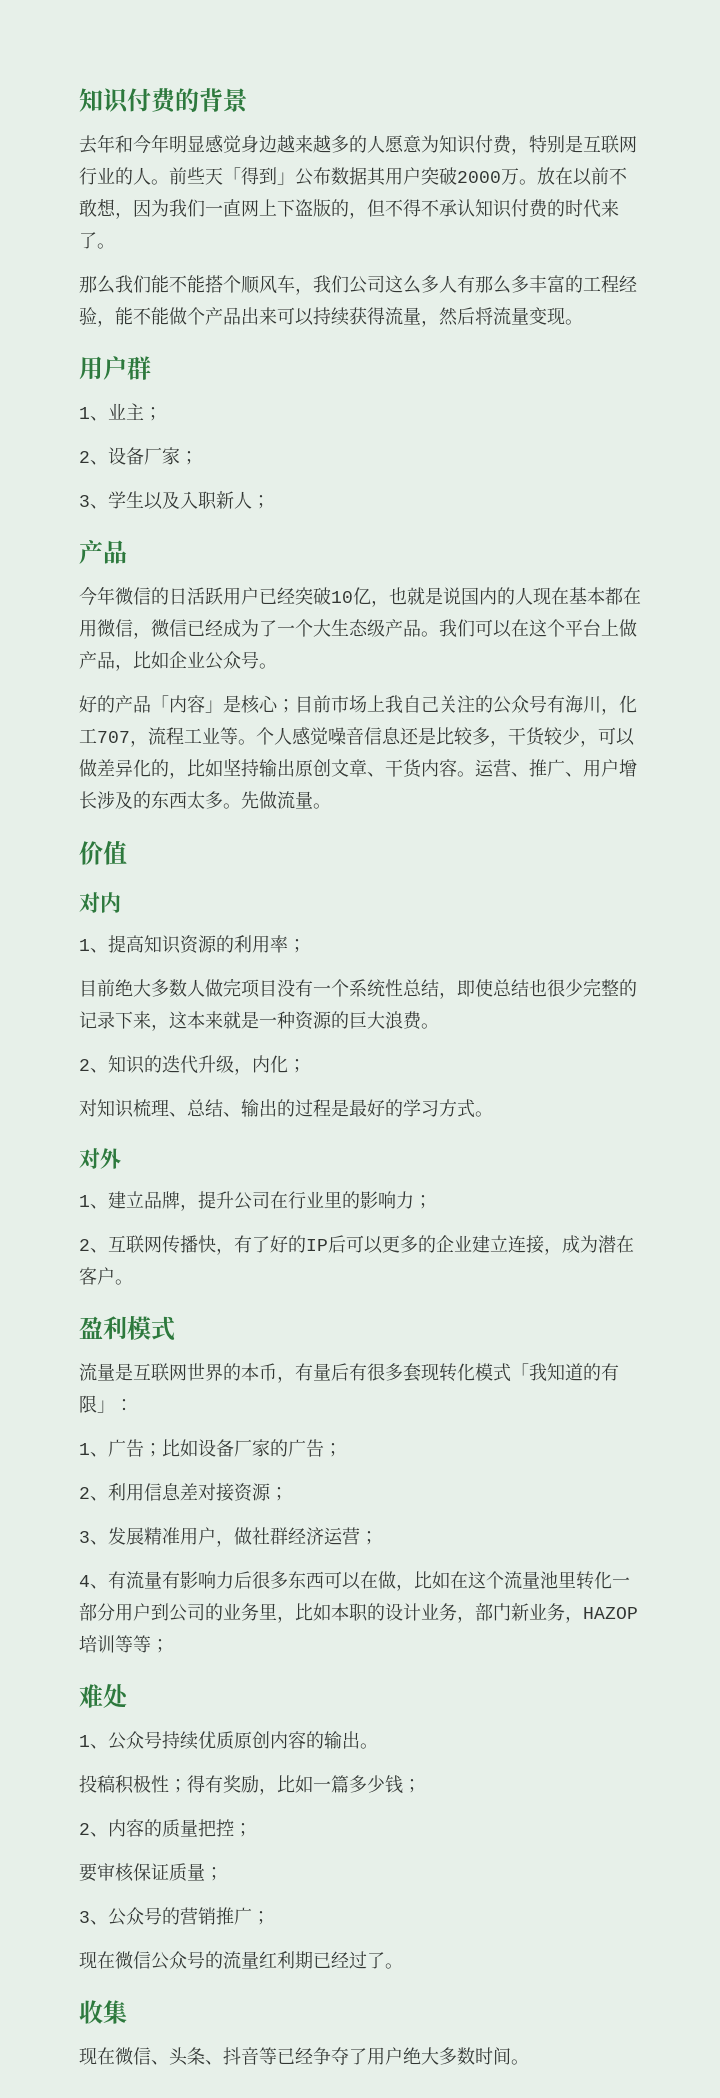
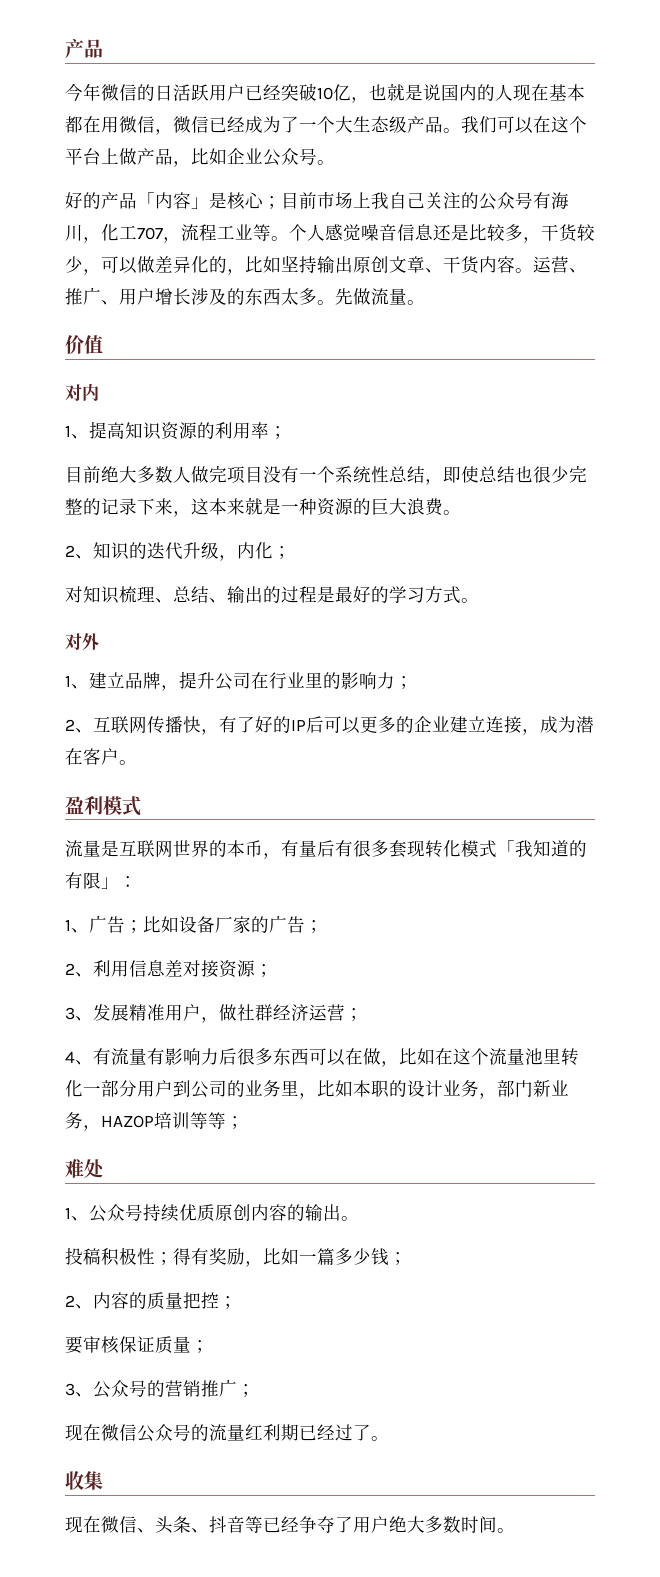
[79,88,248,114] [79,134,637,155] [79,167,627,186] [79,198,619,219] [79,232,115,249] [79,275,637,295] [79,307,583,327] [79,356,151,380] [79,403,162,421] [79,447,198,465] [79,491,270,510] 知识付费的背景 // 去年和今年明显感觉身边越来越多的人愿意为知识付费，特别是互联网行业的人。前些天「得到」公布数据其用户突破2000万。放在以前不敢想，因为我们一直网上下盗版的，但不得不承认知识付费的时代来了。 // 那么我们能不能搭个顺风车，我们公司这么多人有那么多丰富的工程经验，能不能做个产品出来可以持续获得流量，然后将流量变现。 // 用户群 // 1、业主； // 2、设备厂家； // 3、学生以及入职新人； // -> (65, 48) none

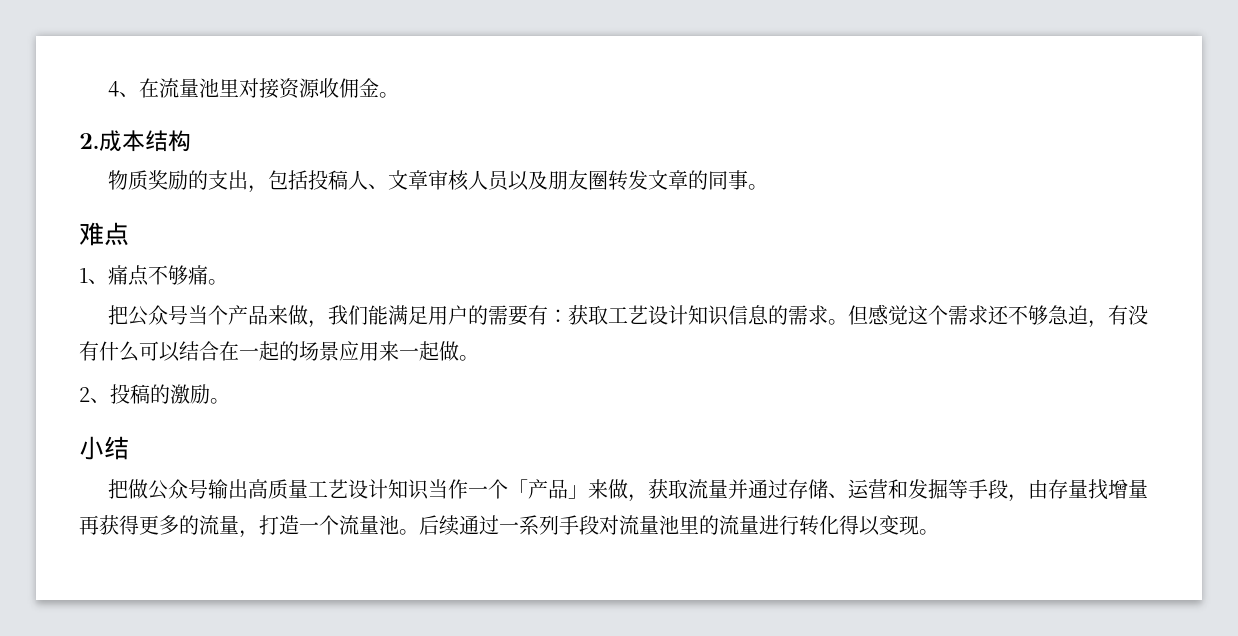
[65,39,103,58] [65,83,585,103] [65,116,587,135] [65,148,335,167] [65,191,569,210] [65,224,595,243] [65,255,587,275] [65,287,425,305] [65,335,103,354] [65,383,99,401] [65,421,287,440] [65,465,587,485] [65,497,461,517] [65,542,291,561] [65,586,479,604] [65,633,99,650] [65,671,413,691] [65,716,594,735] [65,748,137,765] [65,795,141,816] [65,840,587,859] [65,872,137,889] [65,915,323,934] [65,960,273,978] [65,1004,363,1023] [65,1048,579,1067] [65,1080,569,1099] [65,1112,244,1131] [65,1159,104,1178] [65,1204,359,1222] [65,1247,407,1267] [65,1292,237,1310] [65,1336,209,1354] [65,1379,255,1398] [65,1424,389,1442] [65,1471,103,1490] [65,1516,497,1534] 产品 // 今年微信的日活跃用户已经突破10亿，也就是说国内的人现在基本都在用微信，微信已经成为了一个大生态级产品。我们可以在这个平台上做产品，比如企业公众号。 // 好的产品「内容」是核心；目前市场上我自己关注的公众号有海川，化工707，流程工业等。个人感觉噪音信息还是比较多，干货较少，可以做差异化的，比如坚持输出原创文章、干货内容。运营、推广、用户增长涉及的东西太多。先做流量。 // 价值 // 对内 // 1、提高知识资源的利用率； // 目前绝大多数人做完项目没有一个系统性总结，即使总结也很少完整的记录下来，这本来就是一种资源的巨大浪费。 // 2、知识的迭代升级，内化； // 对知识梳理、总结、输出的过程是最好的学习方式。 // 对外 // 1、建立品牌，提升公司在行业里的影响力； // 2、互联网传播快，有了好的IP后可以更多的企业建立连接，成为潜在客户。 // 盈利模式 // 流量是互联网世界的本币，有量后有很多套现转化模式「我知道的有限」： // 1、广告；比如设备厂家的广告； // 2、利用信息差对接资源； // 3、发展精准用户，做社群经济运营； // 4、有流量有影响力后很多东西可以在做，比如在这个流量池里转化一部分用户到公司的业务里，比如本职的设计业务，部门新业务，HAZOP培训等等； // 难处 // 1、公众号持续优质原创内容的输出。 // 投稿积极性；得有奖励，比如一篇多少钱； // 2、内容的质量把控； // 要审核保证质量； // 3、公众号的营销推广； // 现在微信公众号的流量红利期已经过了。 // 收集 // 现在微信、头条、抖音等已经争夺了用户绝大多数时间 -> [107,78,399,99] [79,130,191,152] [107,170,768,193] [79,222,129,246] [79,265,228,286] [107,304,1148,328] [79,341,479,362] [79,384,230,404] [79,436,129,460] [107,479,1148,502] [79,515,919,538] 4、在流量池里对接资源收佣金。 // 2.成本结构 // 物质奖励的支出，包括投稿人、文章审核人员以及朋友圈转发文章的同事。 // 难点 // 1、痛点不够痛。 // 把公众号当个产品来做，我们能满足用户的需要有：获取工艺设计知识信息的需求。但感觉这个需求还不够急迫，有没有什么可以结合在一起的场景应用来一起做。 // 2、投稿的激励。 // 小结 // 把做公众号输出高质量工艺设计知识当作一个「产品」来做，获取流量并通过存储、运营和发掘等手段，由存量找增量再获得更多的流量，打造一个流量池。后续通过一系列手段对流量池里的流量进行转化得以变现

